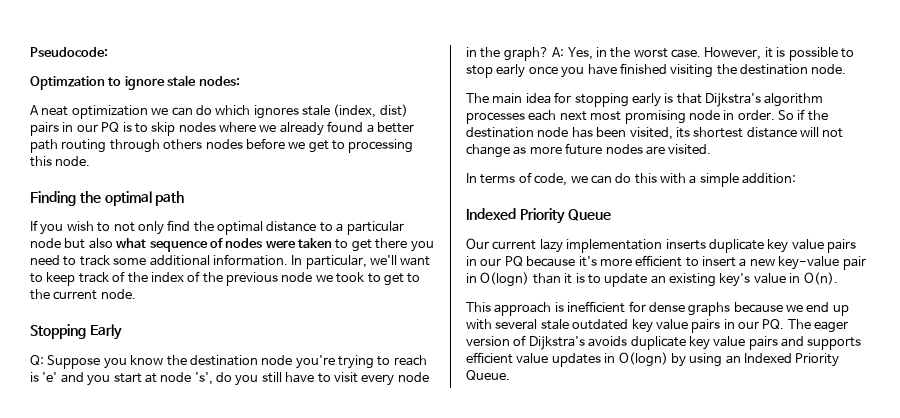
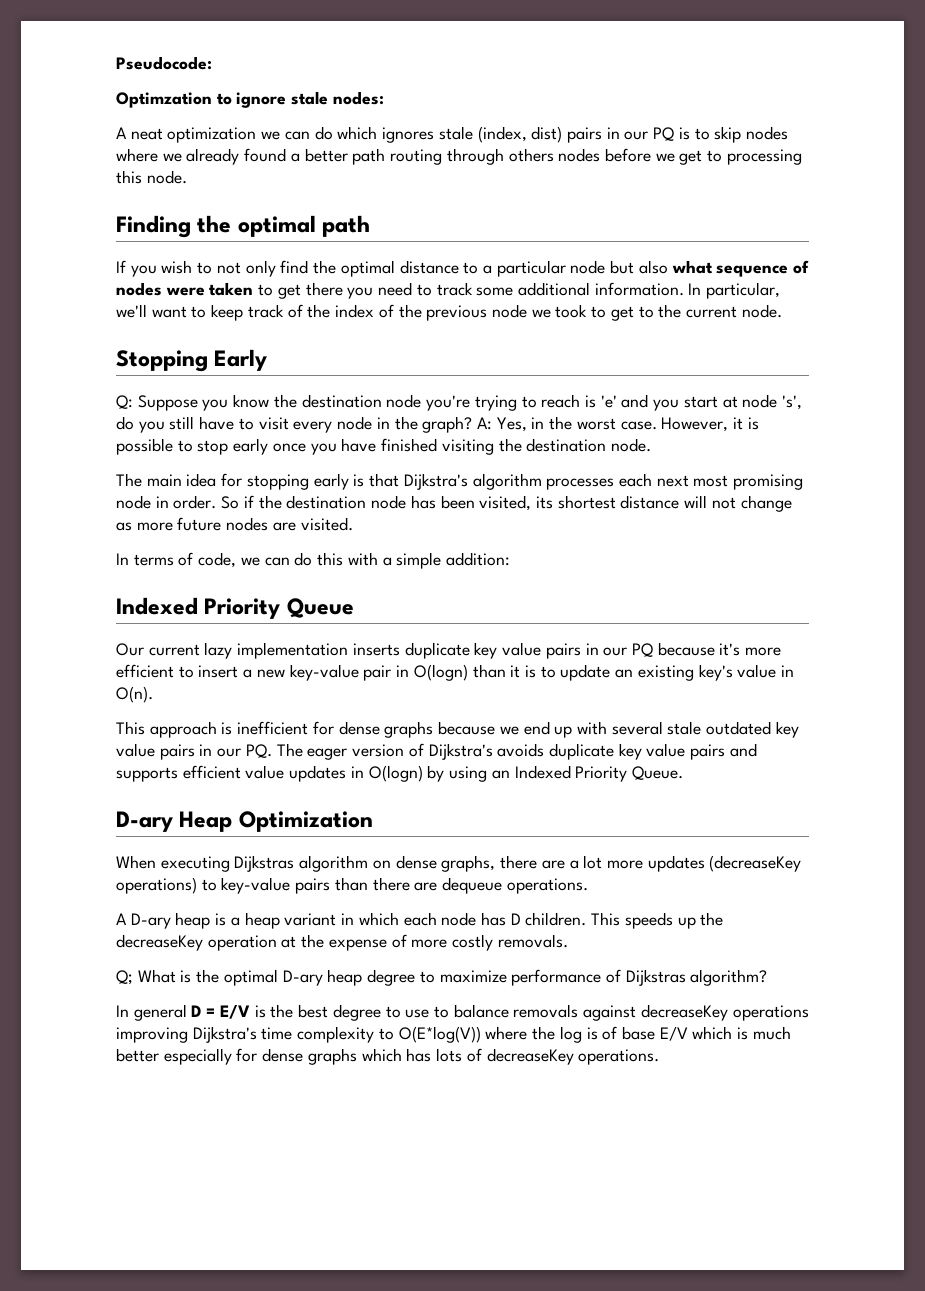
(510, 375) none -> [116,811,373,832] [116,855,802,872] [116,877,588,894] [116,912,724,929] [116,934,568,951] [116,969,768,986] [116,1004,809,1021] [116,1026,791,1043] [116,1048,660,1065] // D-ary Heap Optimization // When executing Dijkstras algorithm on dense graphs, there are a lot more updates (decreaseKey operations) to key-value pairs than there are dequeue operations. // A D-ary heap is a heap variant in which each node has D children. This speeds up the decreaseKey operation at the expense of more costly removals. // Q; What is the optimal D-ary heap degree to maximize performance of Dijkstras algorithm? // In general D = E/V is the best degree to use to balance removals against decreaseKey operations improving Dijkstra's time complexity to O(E*log(V)) where the log is of base E/V which is much better especially for dense graphs which has lots of decreaseKey operations.

